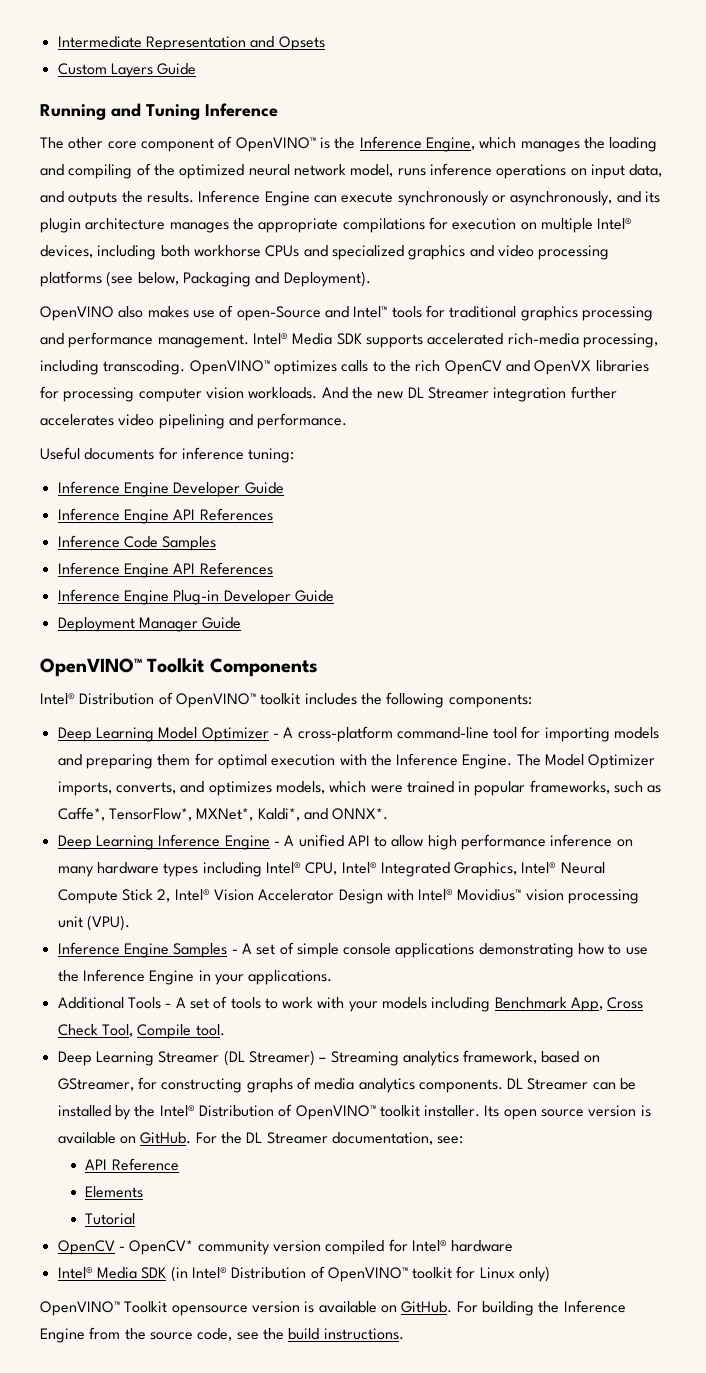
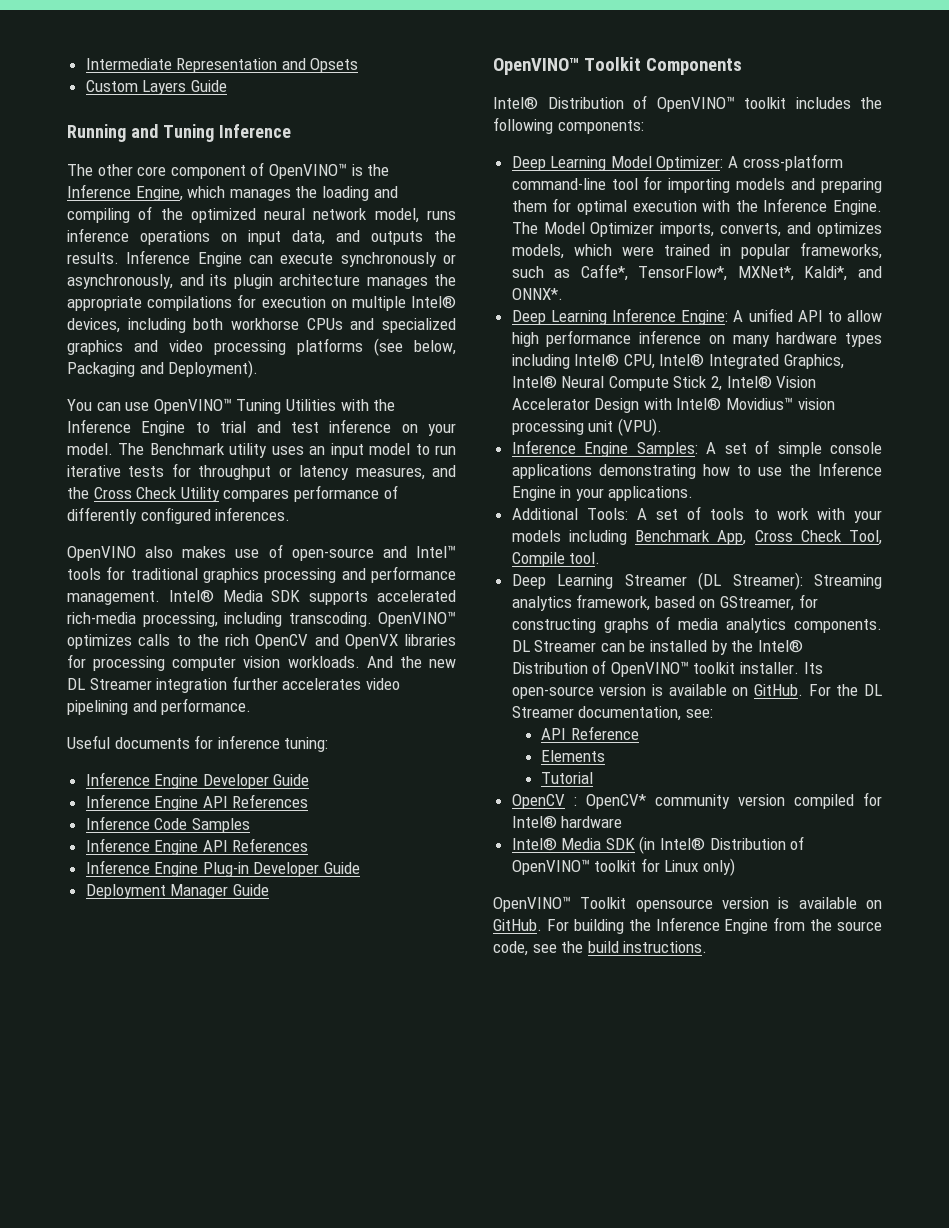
(371, 279) none -> [67,398,396,414] [67,419,456,436] [67,443,457,458] [67,463,456,480] [67,485,398,502] [67,507,291,524] // You can use OpenVINO™ Tuning Utilities with the Inference Engine to trial and test inference on your model. The Benchmark utility uses an input model to run iterative tests for throughput or latency measures, and the Cross Check Utility compares performance of differently configured inferences.
[236,306,321,321] open-Source -> [291,548,374,561] open-source
[201,727,279,742] Optimizer - -> [656,156,724,171] Optimizer:
[224,835,280,850] Engine - -> [681,310,729,325] Engine:
[173,943,238,958] Samples - -> [636,442,698,457] Samples:
[127,997,172,1009] Tools - -> [586,508,628,520] Tools:
[248,1050,327,1066] Streamer) – -> [732,572,803,590] Streamer):
[503,1109,585,1120] open source -> [511,686,594,699] open-source
[118,1246,125,1251] - -> [573,797,577,806] :

